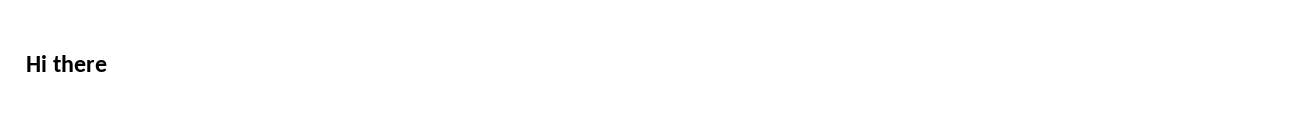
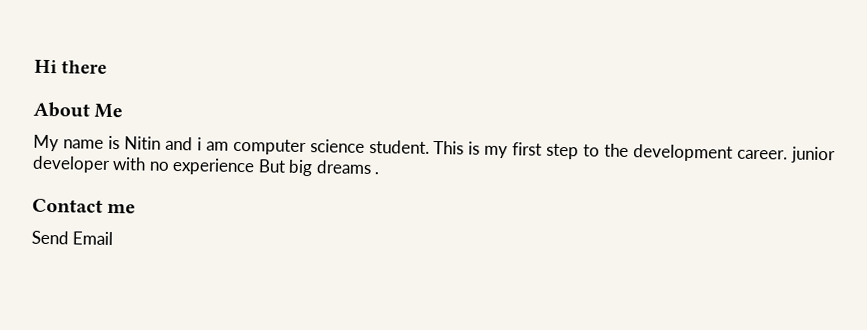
(108, 63) none -> [33,101,124,119] [33,134,836,164] [32,155,380,177] [32,198,137,214] [31,230,114,246] // About Me // My name is Nitin and i am computer science student. This is my first step to the development career. junior developer with no experience But big dreams . // Contact me // Send Email

